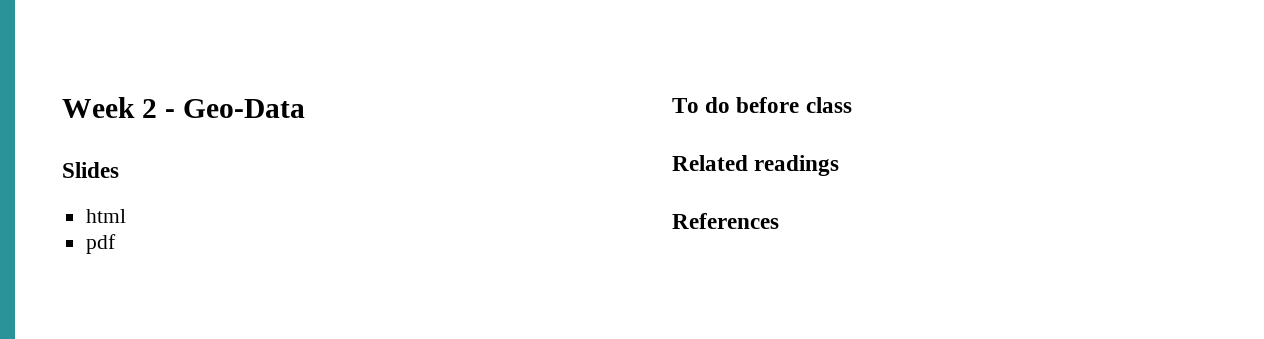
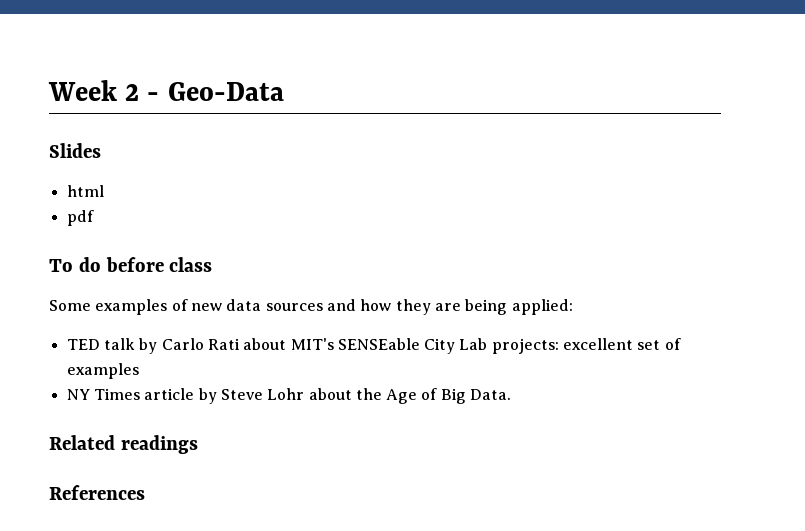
(852, 105) none -> [49,299,573,315] [66,338,681,354] [66,363,139,379] [66,388,512,404] // Some examples of new data sources and how they are being applied: // TED talk by Carlo Rati about MIT's SENSEable City Lab projects: excellent set of examples // NY Times article by Steve Lohr about the Age of Big Data.

